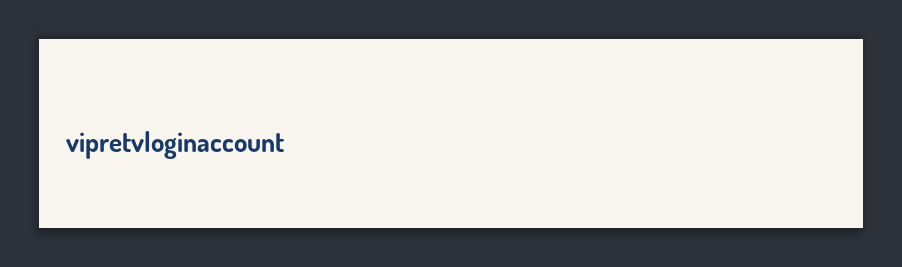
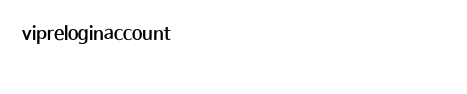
[66,131,284,159] vipretvloginaccount -> [21,25,171,44] vipreloginaccount

